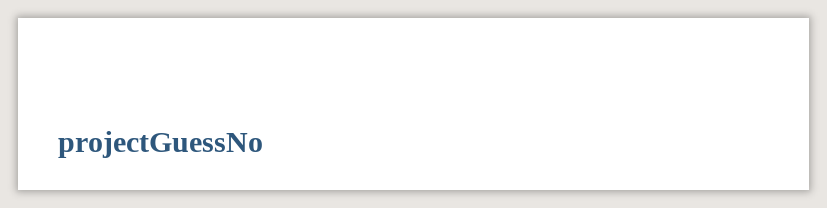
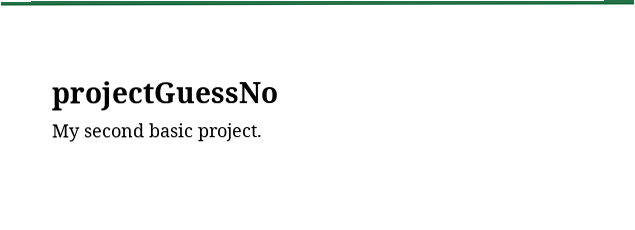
(263, 144) none -> [52,123,263,142] // My second basic project.

